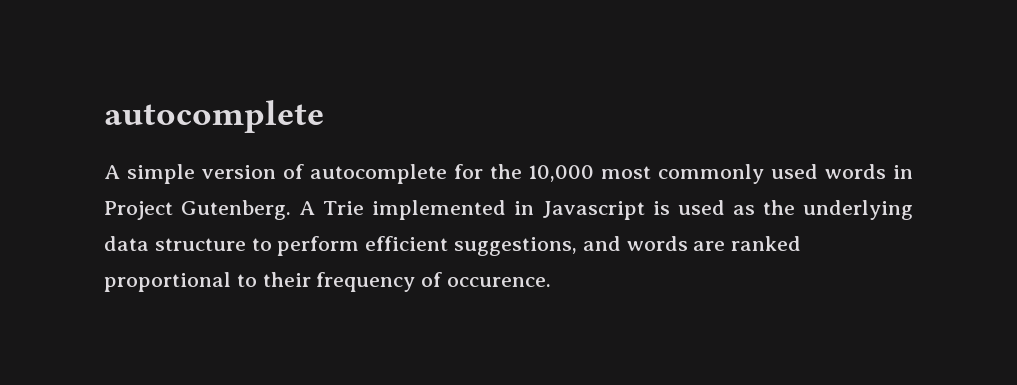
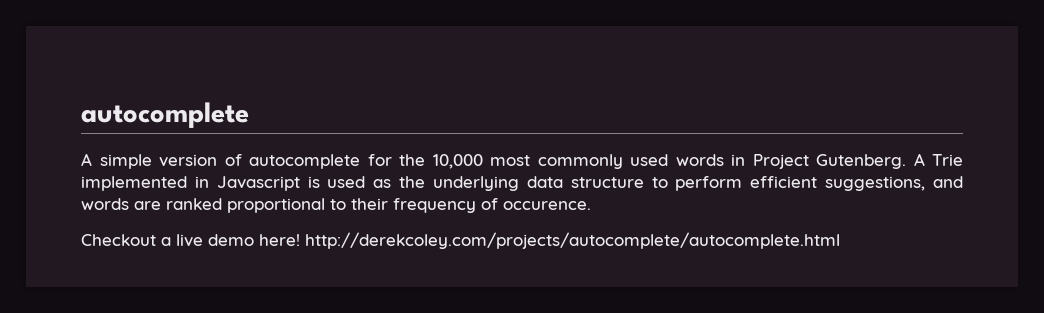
(552, 282) none -> [81,232,840,249] // Checkout a live demo here! http://derekcoley.com/projects/autocomplete/autocomplete.html

